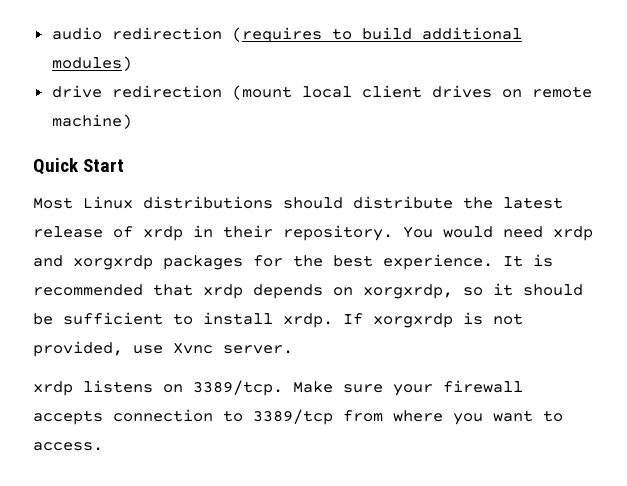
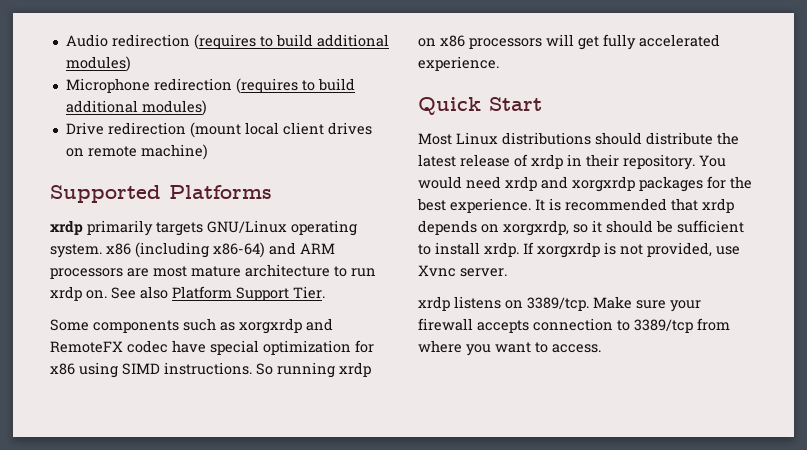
[51,27,522,43] [51,56,132,71] [51,85,102,98] audio redirection (requires to build additional modules) // drive -> [65,34,389,50] [65,56,131,72] [65,78,355,94] [65,100,207,116] [65,122,104,135] Audio redirection (requires to build additional modules) // Microphone redirection (requires to build additional modules) // Drive
(132, 121) none -> [50,185,272,203] [50,220,357,236] [50,242,335,258] [50,264,376,279] [50,286,325,301] [50,318,333,334] [50,340,374,355] [50,362,371,378] [418,34,720,50] [418,56,499,71] // Supported Platforms // xrdp primarily targets GNU/Linux operating system. x86 (including x86-64) and ARM processors are most mature architecture to run xrdp on. See also Platform Support Tier. // Some components such as xorgxrdp and RemoteFX codec have special optimization for x86 using SIMD instructions. So running xrdp on x86 processors will get fully accelerated experience.

